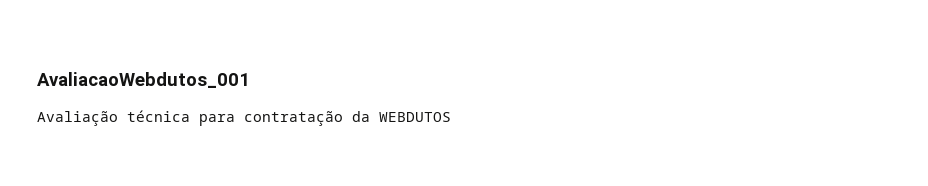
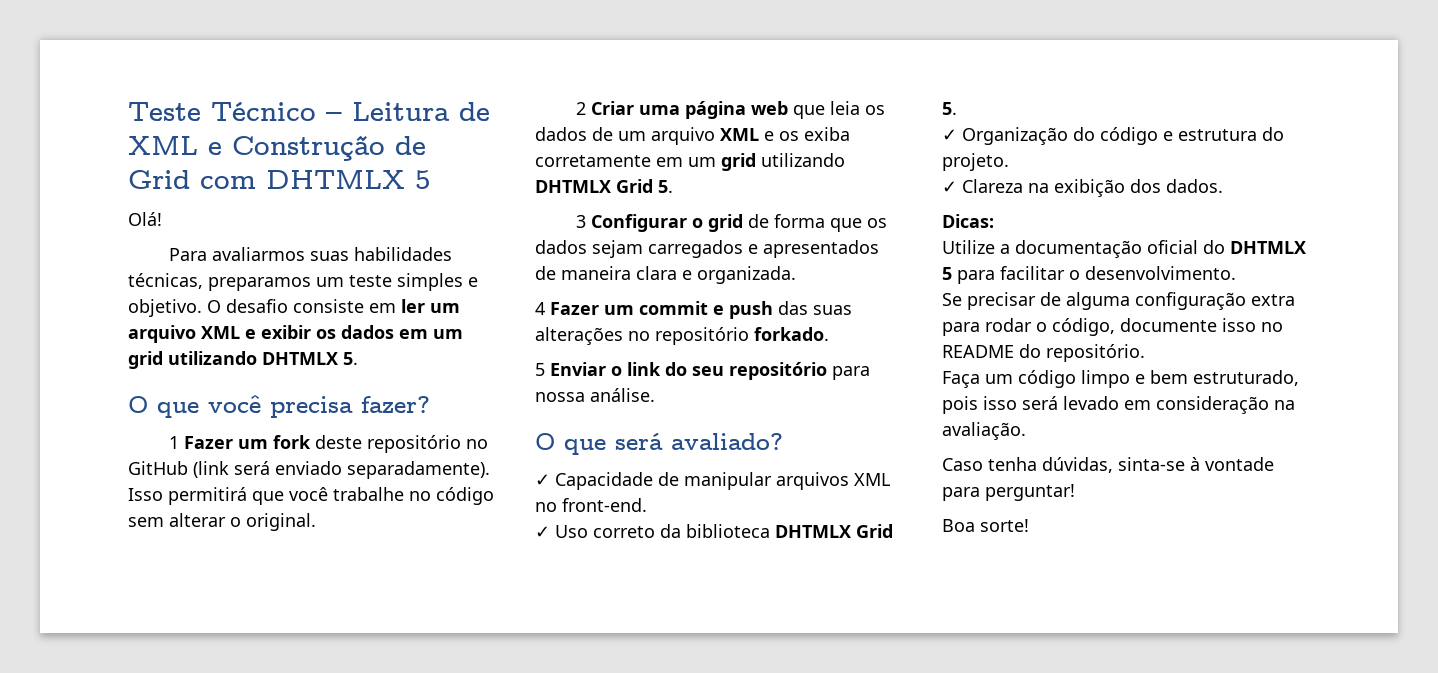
[37,72,250,88] [37,110,451,126] AvaliacaoWebdutos_001 // Avaliação técnica para contratação da WEBDUTOS -> [128,102,490,121] [128,135,426,161] [128,170,431,189] [128,212,162,226] [168,247,452,261] [128,273,478,291] [128,299,460,317] [128,325,463,343] [128,351,358,369] [128,395,430,418] [168,435,488,453] [128,461,490,479] [128,487,494,505] [128,513,316,531] [575,101,885,119] [535,127,850,145] [535,153,845,171] [535,179,673,193] [575,214,887,232] [535,240,879,258] [535,266,796,284] [535,301,852,319] [535,327,829,345] [535,362,870,380] [535,388,655,402] [535,433,783,455] [535,472,890,490] [535,498,647,512] [535,524,893,538] [942,102,957,115] [942,127,1284,145] [942,153,1009,171] [942,179,1223,197] [942,214,994,228] [942,240,1306,258] [942,266,1236,284] [942,292,1295,310] [942,318,1283,336] [942,344,1145,362] [942,370,1299,388] [942,396,1295,414] [942,422,1026,440] [942,457,1274,473] [942,484,1075,501] [942,519,1029,532] Teste Técnico – Leitura de XML e Construção de Grid com DHTMLX 5 // Olá! // Para avaliarmos suas habilidades técnicas, preparamos um teste simples e objetivo. O desafio consiste em ler um arquivo XML e exibir os dados em um grid utilizando DHTMLX 5. // O que você precisa fazer? // 1 Fazer um fork deste repositório no GitHub (link será enviado separadamente). Isso permitirá que você trabalhe no código sem alterar o original. // 2 Criar uma página web que leia os dados de um arquivo XML e os exiba corretamente em um grid utilizando DHTMLX Grid 5. // 3 Configurar o grid de forma que os dados sejam carregados e apresentados de maneira clara e organizada. // 4 Fazer um commit e push das suas alterações no repositório forkado. // 5 Enviar o link do seu repositório para nossa análise. // O que será avaliado? // ✓ Capacidade de manipular arquivos XML no front-end. // ✓ Uso correto da biblioteca DHTMLX Grid 5. // ✓ Organização do código e estrutura do projeto. // ✓ Clareza na exibição dos dados. // Dicas: // Utilize a documentação oficial do DHTMLX 5 para facilitar o desenvolvimento. // Se precisar de alguma configuração extra para rodar o código, documente isso no README do repositório. // Faça um código limpo e bem estruturado, pois isso será levado em consideração na avaliação. // Caso tenha dúvidas, sinta-se à vontade para perguntar! // Boa sorte!

